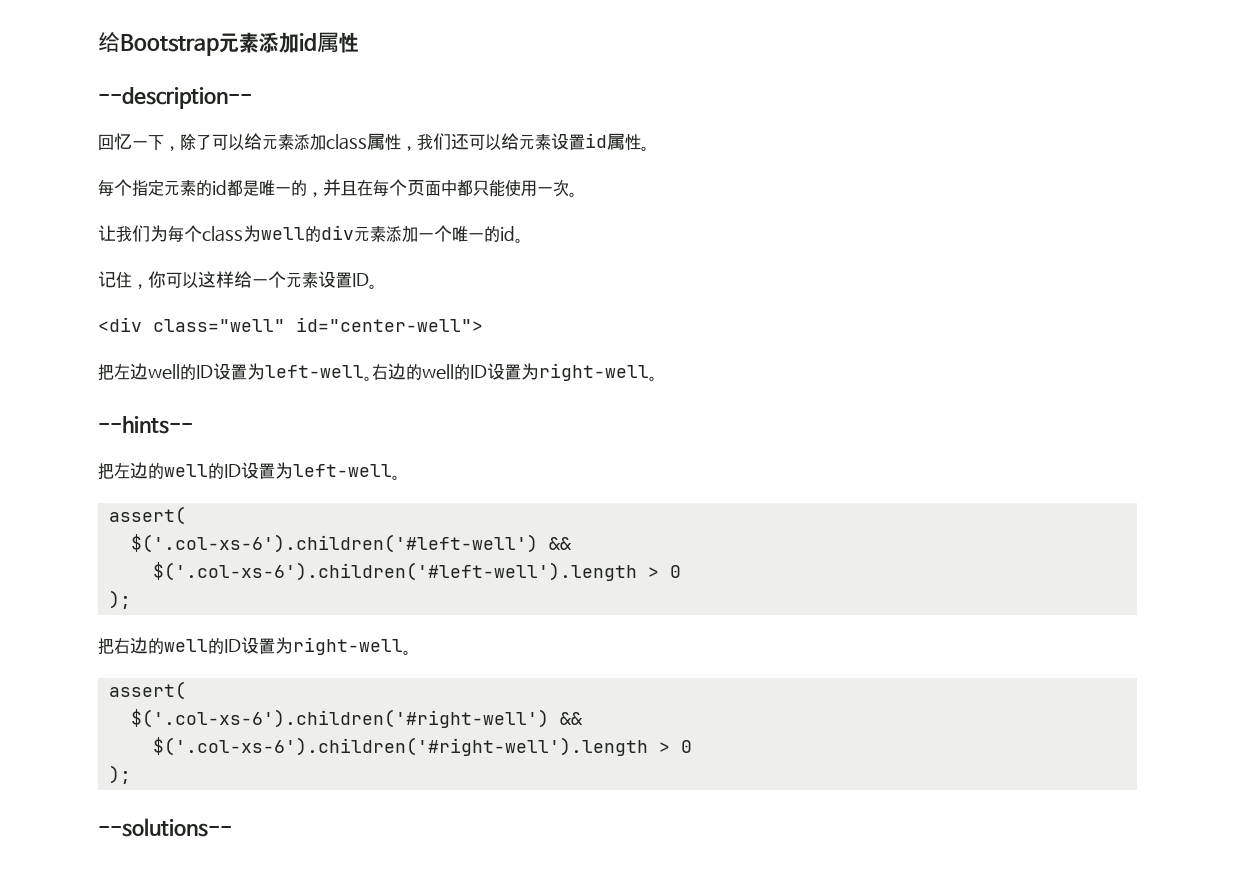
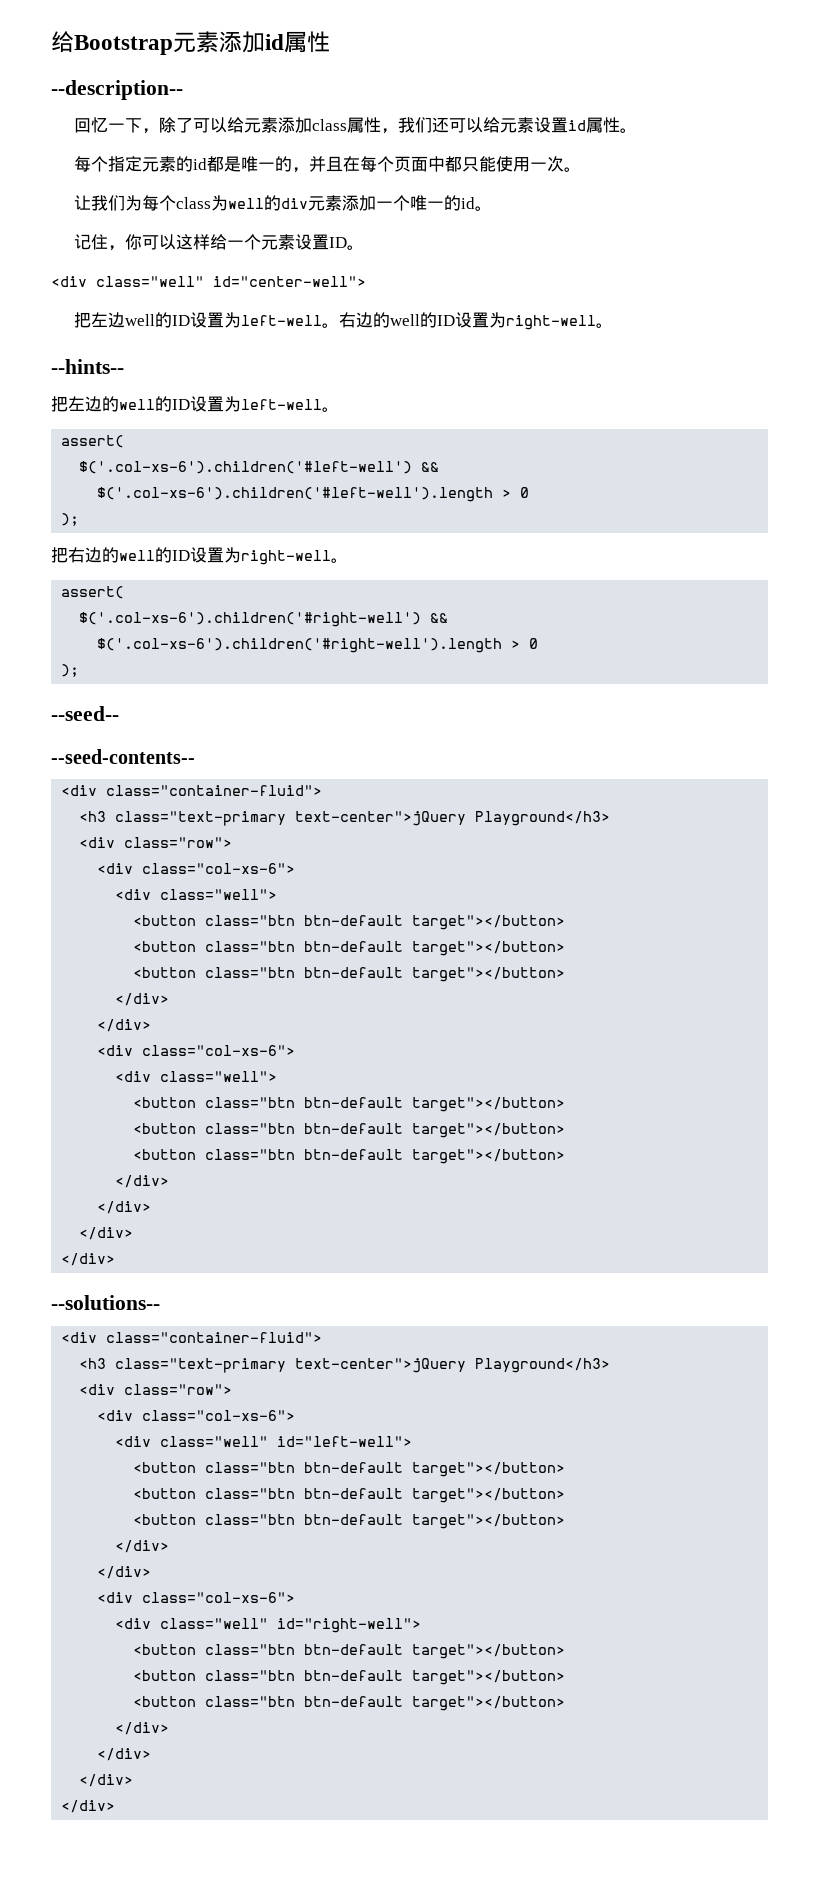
[98,818,232,837] --solutions-- -> [51,706,119,721] [51,749,195,764] [61,785,323,796] [79,811,611,826] [79,837,233,848] [97,863,296,874] [115,889,278,900] [133,915,566,930] [133,941,566,956] [133,967,566,982] [115,993,170,1006] [97,1019,152,1032] [97,1045,296,1056] [115,1071,278,1082] [133,1097,566,1112] [133,1123,566,1138] [133,1149,566,1164] [115,1175,170,1188] [97,1201,152,1214] [79,1227,134,1240] [61,1253,116,1266] [51,1295,160,1310] [61,1332,323,1343] [79,1358,611,1373] [79,1384,233,1395] [97,1410,296,1421] [115,1436,413,1447] [133,1462,566,1477] [133,1488,566,1503] [133,1514,566,1529] [115,1540,170,1553] [97,1566,152,1579] [97,1592,296,1603] [115,1618,422,1633] [133,1644,566,1659] [133,1670,566,1685] [133,1696,566,1711] [115,1722,170,1735] [97,1748,152,1761] [79,1774,134,1787] [61,1800,116,1813] --seed-- // --seed-contents-- // <div class="container-fluid"> // <h3 class="text-primary text-center">jQuery Playground</h3> // <div class="row"> // <div class="col-xs-6"> // <div class="well"> // <button class="btn btn-default target"></button> // <button class="btn btn-default target"></button> // <button class="btn btn-default target"></button> // </div> // </div> // <div class="col-xs-6"> // <div class="well"> // <button class="btn btn-default target"></button> // <button class="btn btn-default target"></button> // <button class="btn btn-default target"></button> // </div> // </div> // </div> // </div> // --solutions-- // <div class="container-fluid"> // <h3 class="text-primary text-center">jQuery Playground</h3> // <div class="row"> // <div class="col-xs-6"> // <div class="well" id="left-well"> // <button class="btn btn-default target"></button> // <button class="btn btn-default target"></button> // <button class="btn btn-default target"></button> // </div> // </div> // <div class="col-xs-6"> // <div class="well" id="right-well"> // <button class="btn btn-default target"></button> // <button class="btn btn-default target"></button> // <button class="btn btn-default target"></button> // </div> // </div> // </div> // </div>

